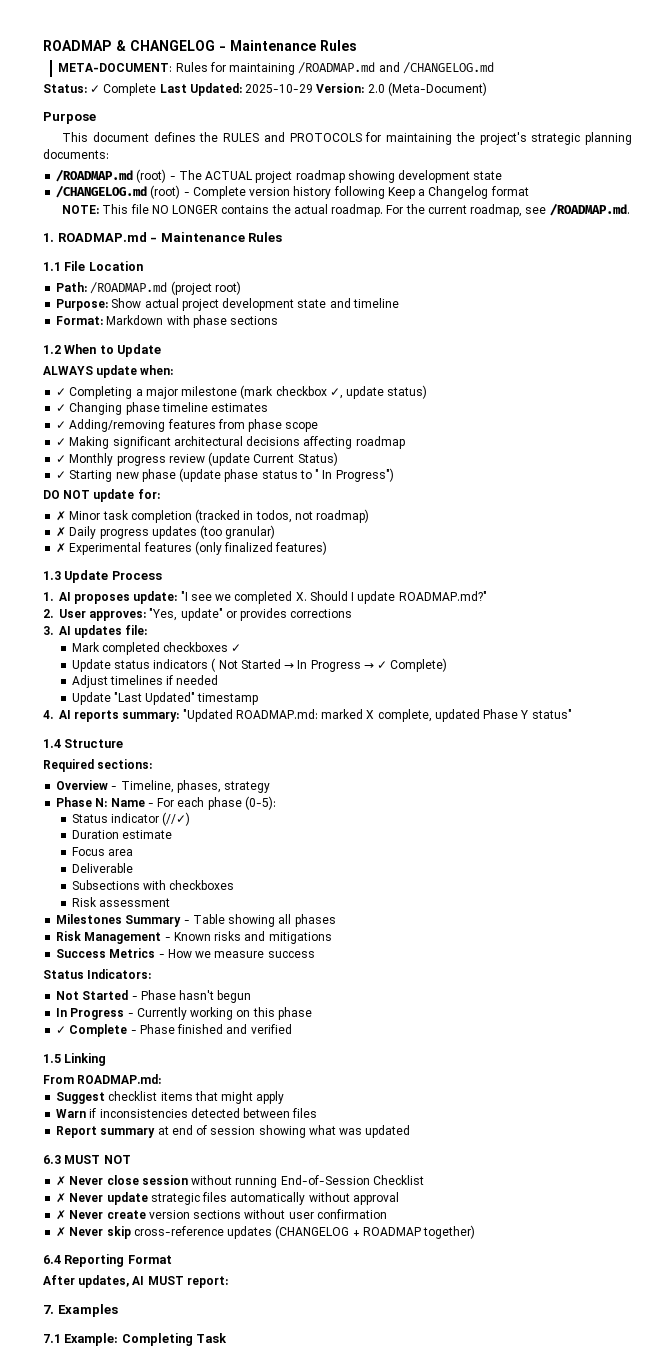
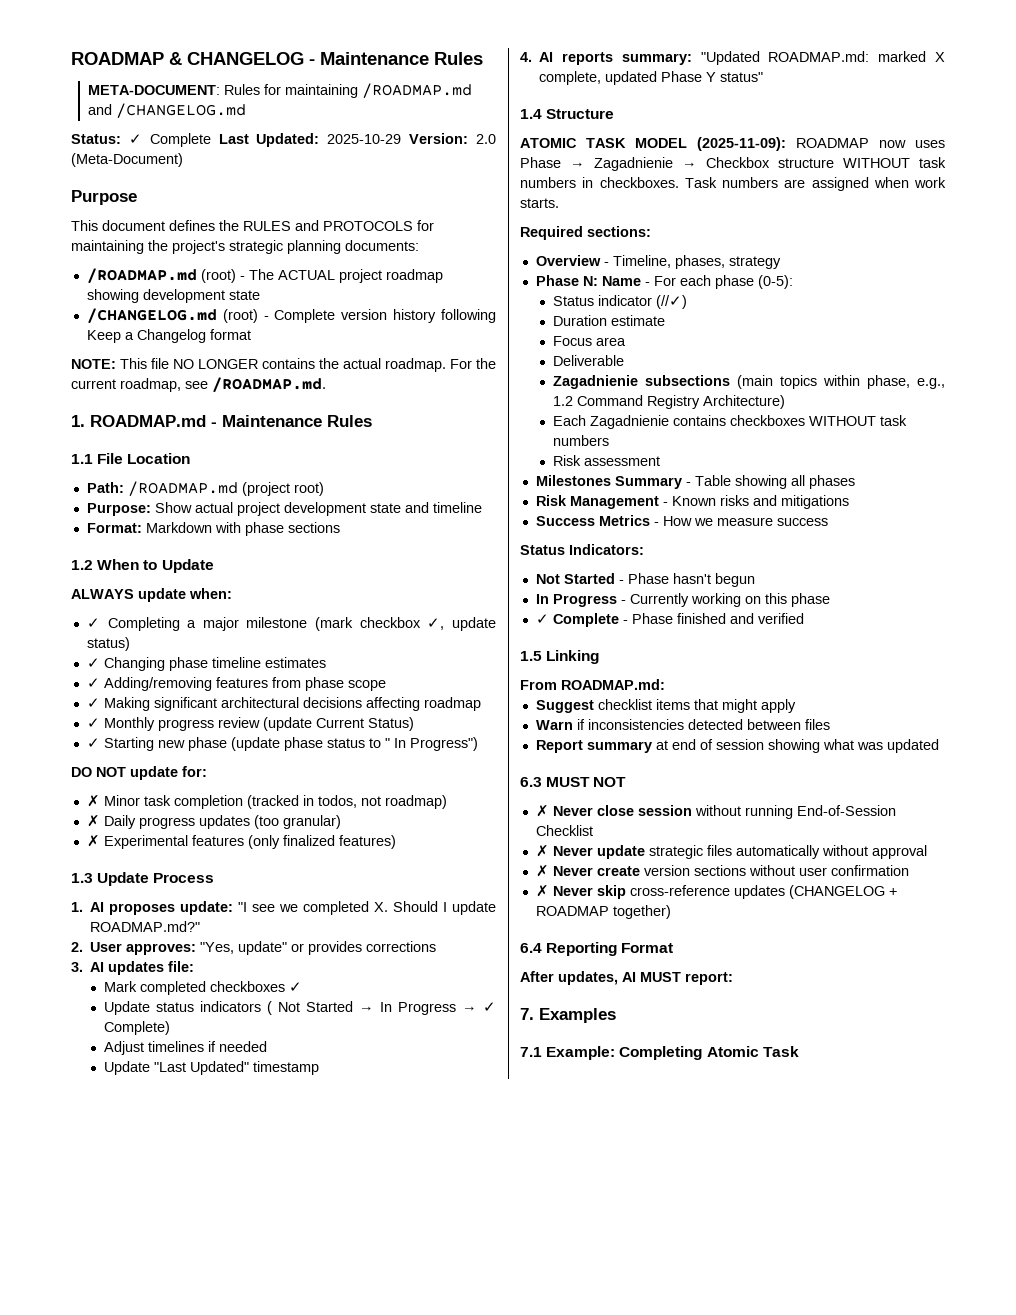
(124, 743) none -> [520,137,945,151] [520,157,946,171] [520,177,946,191] [520,198,559,208] // ATOMIC TASK MODEL (2025-11-09): ROADMAP now uses Phase → Zagadnienie → Checkbox structure WITHOUT task numbers in checkboxes. Task numbers are assigned when work starts.
[71,880,235,890] Subsections with checkboxes -> [553,375,945,389] [553,395,786,409] [553,415,908,429] [553,435,610,446] Zagadnienie subsections (main topics within phase, e.g., 1.2 Command Registry Architecture) // Each Zagadnienie contains checkboxes WITHOUT task numbers
(193, 1339) none -> [706,1046,759,1057] Atomic

